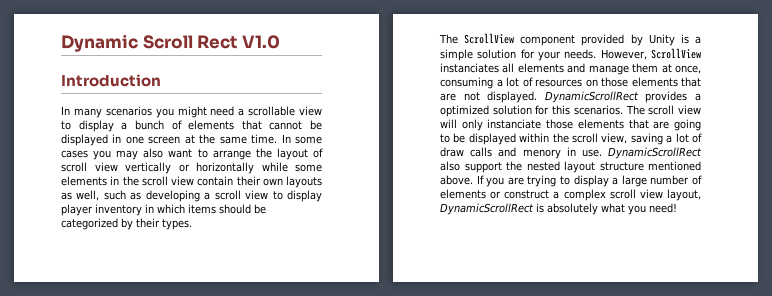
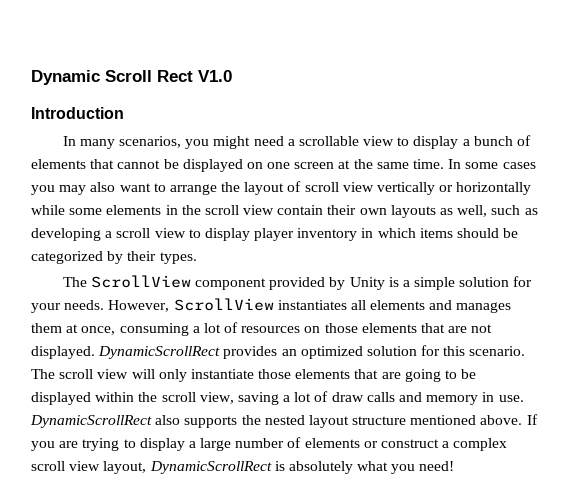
[105,106,152,116] scenarios -> [118,136,181,148] scenarios,
[112,134,122,143] in -> [246,162,263,169] on
[440,63,499,73] instanciates -> [277,300,347,310] instantiates
[588,65,629,75] manage -> [456,302,512,313] manages
[695,93,701,101] a -> [281,349,297,356] an
[573,105,623,115] scenarios. -> [469,346,526,356] scenario.
[487,119,542,129] instanciate -> [190,369,254,379] instantiate
[522,149,561,159] menory -> [426,395,479,405] memory
[464,162,502,173] support -> [184,416,238,428] supports

